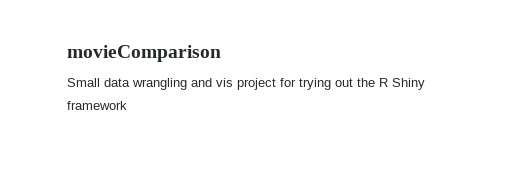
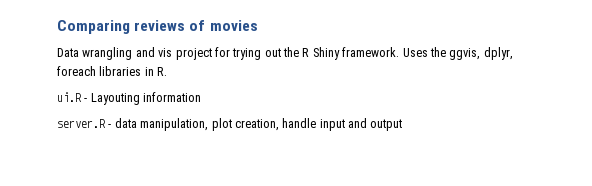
[67,45,221,62] [67,78,130,87] movieComparison // Small data -> [57,20,258,34] [57,48,79,57] Comparing reviews of movies // Data
[67,101,127,110] framework -> [342,47,513,60] [57,66,168,76] [57,92,202,105] [57,118,403,131] framework. Uses the ggvis, dplyr, foreach libraries in R. // ui.R - Layouting information // server.R - data manipulation, plot creation, handle input and output

